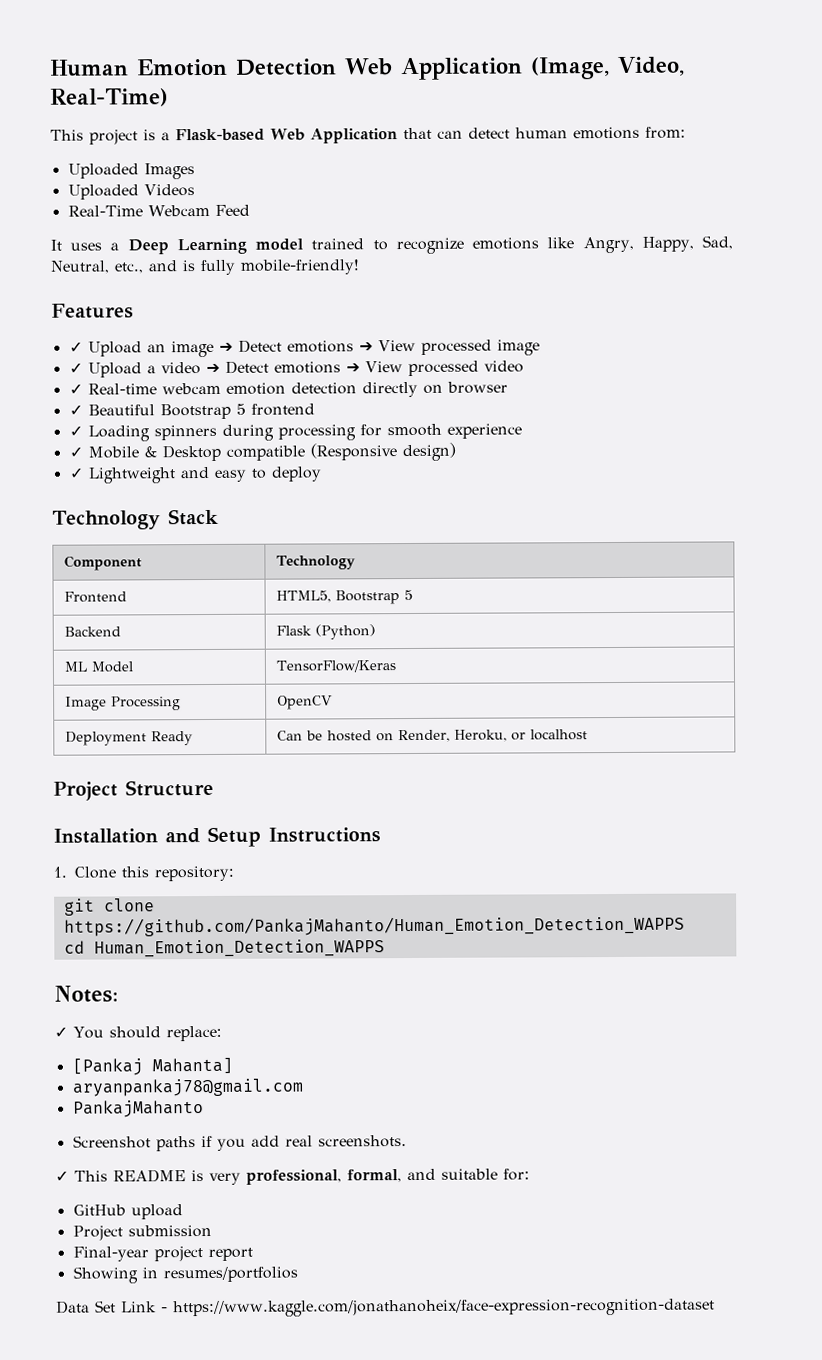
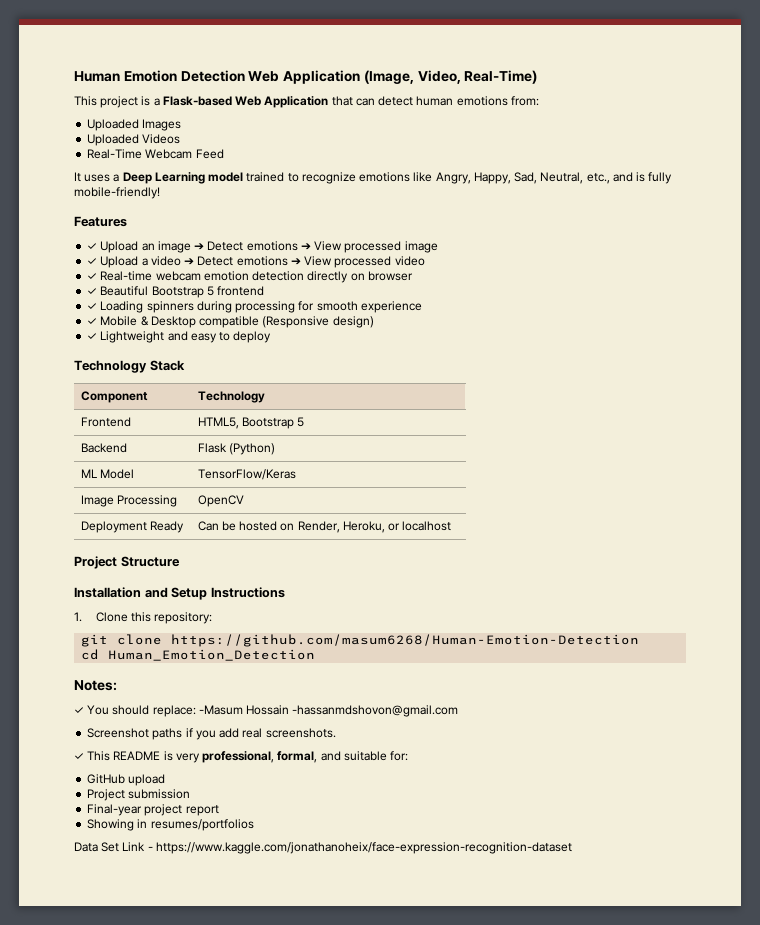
[63,915,685,937] https://github.com/PankajMahanto/Human_Emotion_Detection_WAPPS -> [171,634,640,647] https://github.com/masum6268/Human-Emotion-Detection
[93,939,385,958] Human_Emotion_Detection_WAPPS -> [108,649,316,661] Human_Emotion_Detection
[71,1057,233,1076] [71,1078,304,1097] [72,1100,204,1118] // [Pankaj Mahanta] // aryanpankaj78@gmail.com // PankajMahanto -> [198,705,459,717] -Masum Hossain -hassanmdshovon@gmail.com

